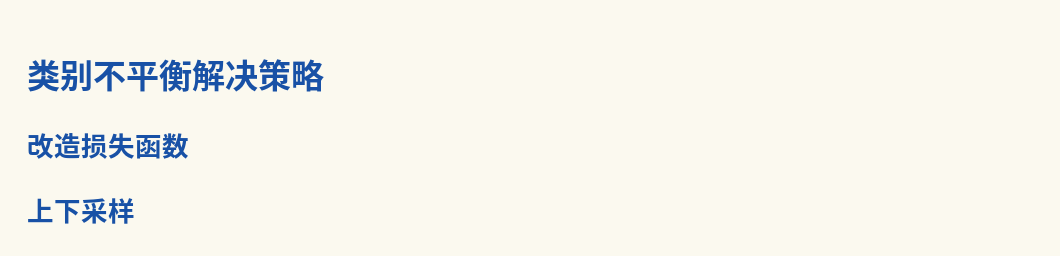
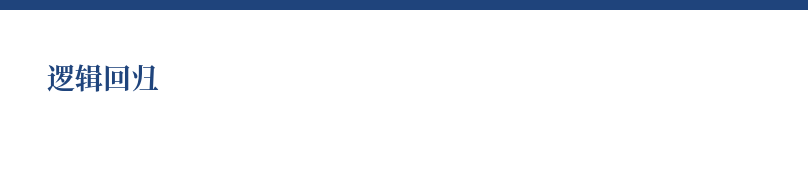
[27,59,324,92] [27,133,189,159] [27,198,135,224] 类别不平衡解决策略 // 改造损失函数 // 上下采样 -> [47,64,159,92] 逻辑回归

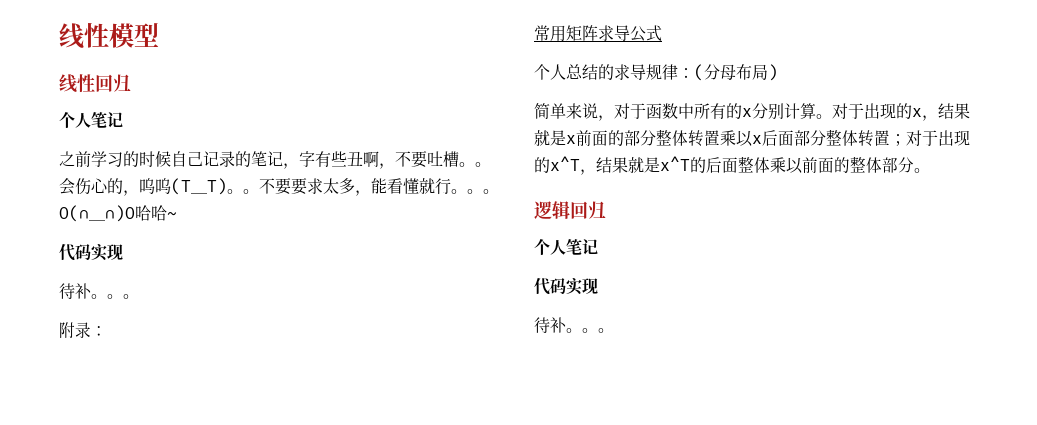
[47,64,159,92] 逻辑回归 -> [59,22,159,49] [59,74,131,93] [59,111,123,128] [59,151,491,169] [59,178,499,196] [59,205,177,222] [59,243,123,261] [59,283,139,299] [59,322,107,339] [534,25,662,42] [534,64,778,81] [534,103,970,121] [534,129,970,147] [534,156,930,175] [534,201,606,219] [534,238,598,255] [534,277,598,295] [534,317,614,333] 线性模型 // 线性回归 // 个人笔记 // 之前学习的时候自己记录的笔记，字有些丑啊，不要吐槽。。会伤心的，呜呜(T＿T)。。不要要求太多，能看懂就行。。。O(∩＿∩)O哈哈~ // 代码实现 // 待补。。。 // 附录： // 常用矩阵求导公式 // 个人总结的求导规律：(分母布局) // 简单来说，对于函数中所有的x分别计算。对于出现的x，结果就是x前面的部分整体转置乘以x后面部分整体转置；对于出现的x^T，结果就是x^T的后面整体乘以前面的整体部分。 // 逻辑回归 // 个人笔记 // 代码实现 // 待补。。。

